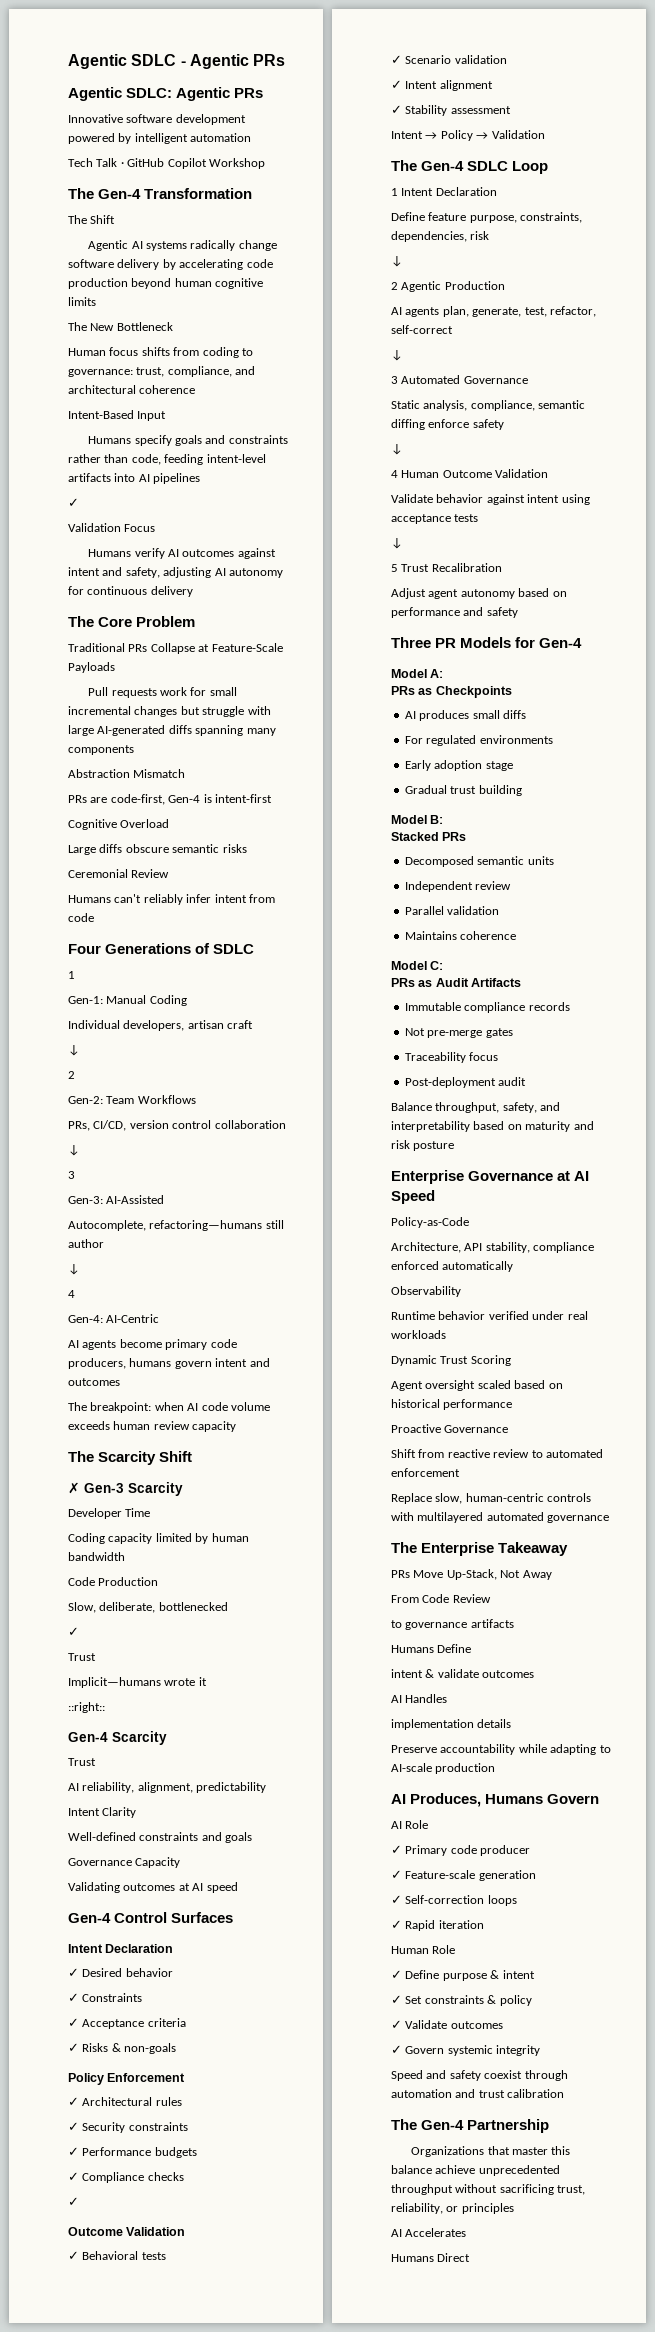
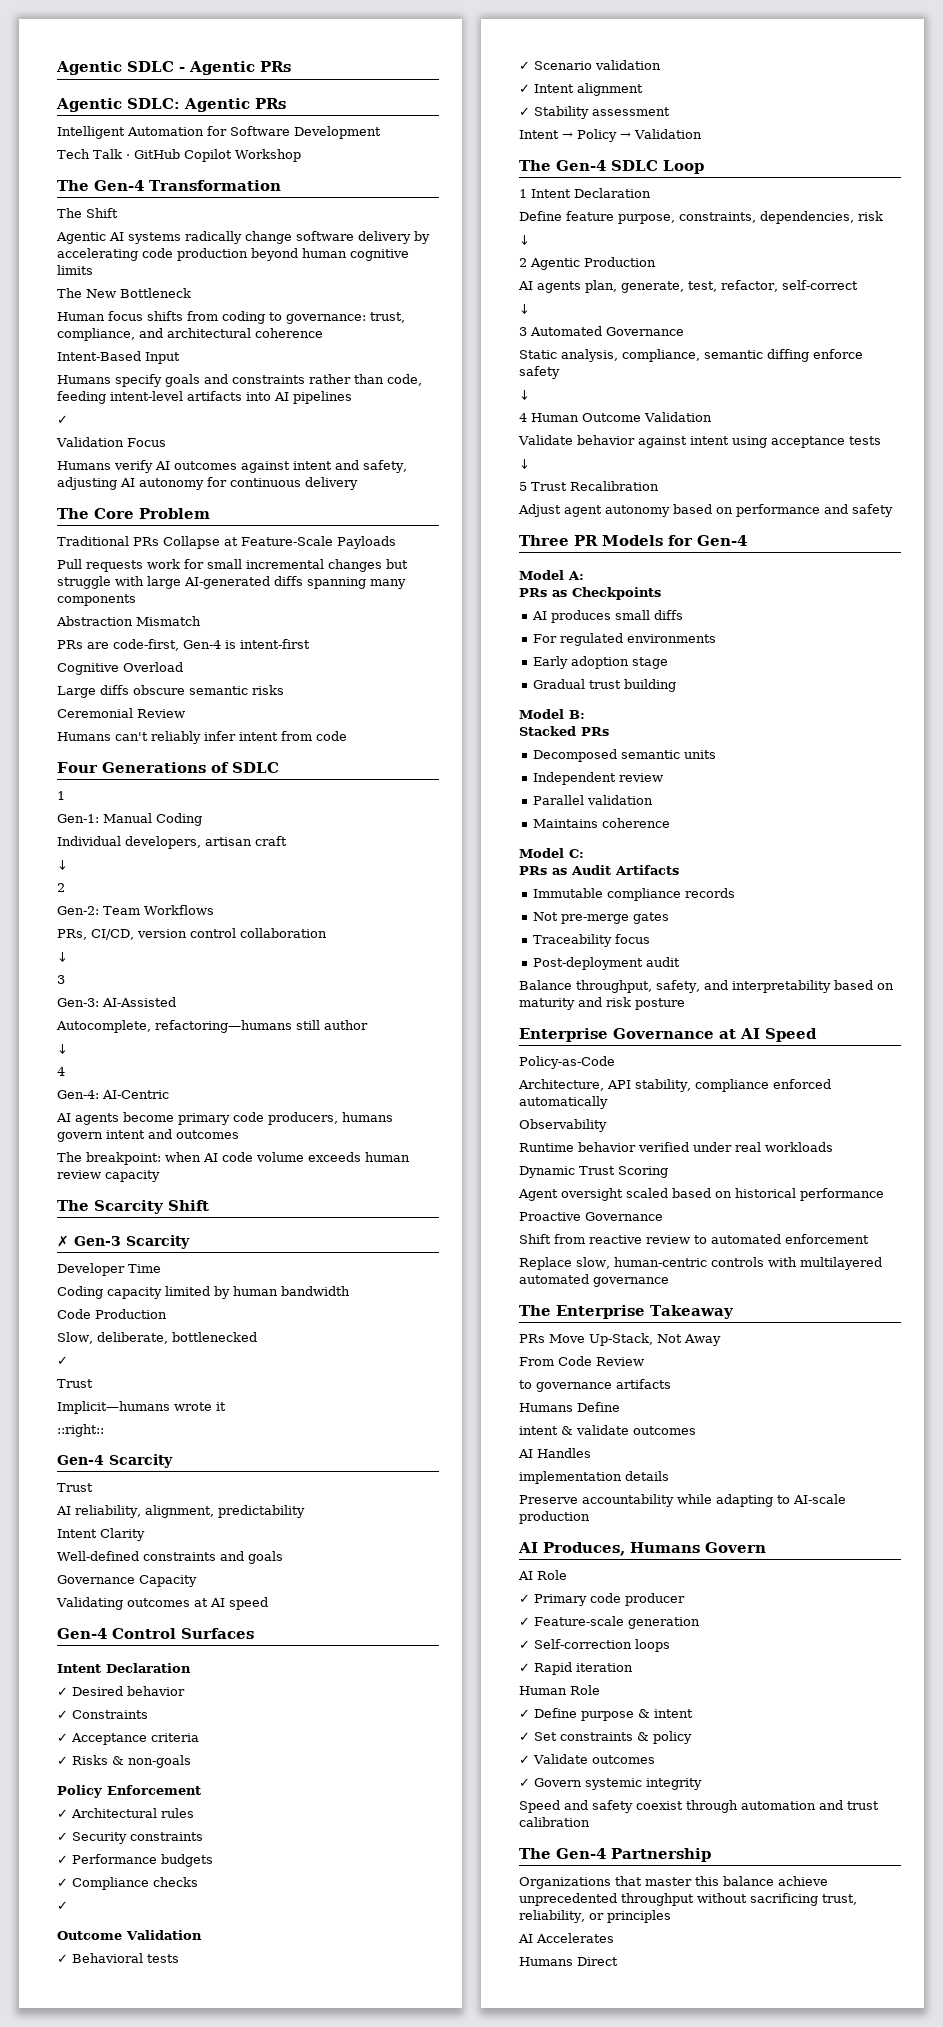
[68,114,246,125] [68,133,252,144] Innovative software development powered by intelligent automation -> [57,126,381,139] Intelligent Automation for Software Development

